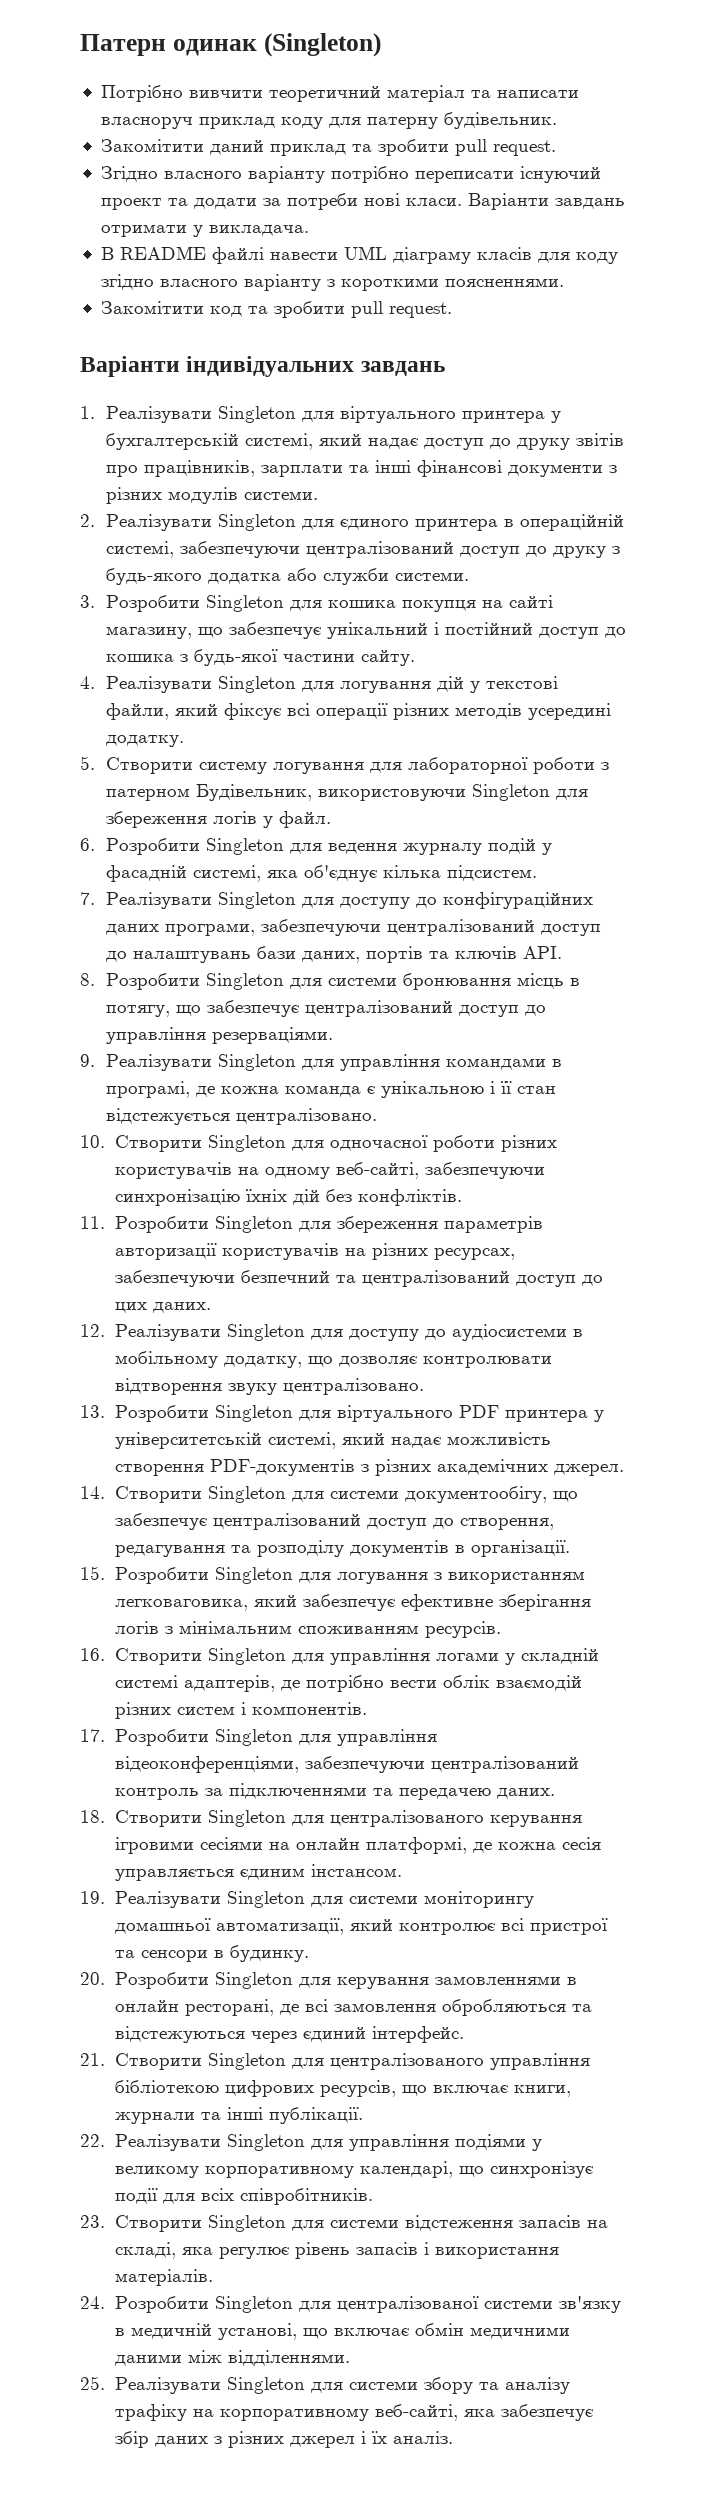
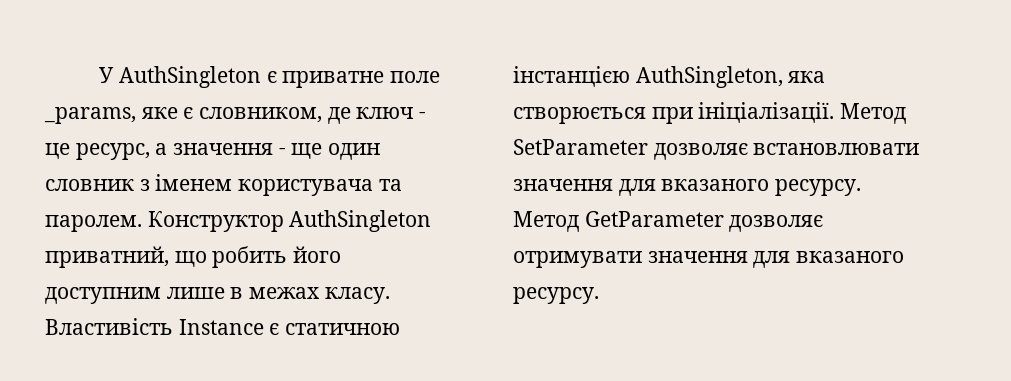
[80,33,381,57] [100,85,579,102] [100,112,557,129] [100,139,556,156] [100,166,601,183] [100,193,625,210] [100,224,309,237] [100,246,618,264] [100,274,564,291] [100,301,452,318] [80,356,445,377] [80,406,561,423] [105,433,624,450] [105,460,617,477] [105,487,318,504] [80,514,624,531] [105,541,620,558] [105,568,469,585] [80,595,553,612] [105,622,626,639] [105,649,415,666] [80,676,558,693] [105,703,611,720] [105,735,184,747] [80,756,609,774] [105,784,588,801] [105,811,331,828] [80,838,552,855] [105,865,537,882] [80,892,593,909] [105,919,601,936] [105,946,562,963] [80,973,580,990] [105,1000,546,1017] [105,1027,333,1044] [80,1054,562,1071] [105,1081,556,1098] [105,1108,377,1125] [80,1135,557,1152] [114,1162,545,1179] [114,1189,462,1206] [80,1216,543,1233] [114,1243,515,1260] [114,1270,603,1287] [114,1302,211,1313] [80,1324,583,1341] [114,1351,552,1368] [114,1378,424,1395] [80,1405,604,1422] [114,1432,551,1449] [114,1459,624,1476] [80,1486,578,1503] [114,1513,554,1530] [114,1540,570,1557] [80,1566,585,1584] [114,1594,591,1611] [114,1621,501,1638] [80,1648,599,1665] [114,1675,582,1692] [114,1702,367,1719] [80,1729,437,1746] [114,1756,579,1773] [114,1783,555,1800] [80,1810,582,1827] [114,1837,601,1854] [114,1864,402,1881] [80,1891,534,1908] [114,1918,608,1935] [114,1945,309,1962] [80,1972,577,1989] [114,1999,592,2016] [114,2026,464,2043] [80,2053,590,2070] [114,2080,571,2097] [114,2107,363,2124] [80,2134,542,2151] [114,2161,593,2178] [114,2188,373,2205] [80,2215,608,2232] [114,2242,559,2259] [114,2269,213,2286] [80,2296,621,2313] [114,2323,570,2340] [114,2350,350,2366] [80,2376,570,2394] [114,2404,593,2421] [114,2431,453,2448] Патерн одинак (Singleton) // Потрібно вивчити теоретичний матеріал та написати власноруч приклад коду для патерну будівельник. // Закомітити даний приклад та зробити pull request. // Згідно власного варіанту потрібно переписати існуючий проект та додати за потреби нові класи. Варіанти завдань отримати у викладача. // В README файлі навести UML діаграму класів для коду згідно власного варіанту з короткими поясненнями. // Закомітити код та зробити pull request. // Варіанти індивідуальних завдань // 1. Реалізувати Singleton для віртуального принтера у бухгалтерській системі, який надає доступ до друку звітів про працівників, зарплати та інші фінансові документи з різних модулів системи. // 2. Реалізувати Singleton для єдиного принтера в операційній системі, забезпечуючи централізований доступ до друку з будь-якого додатка або служби системи. // 3. Розробити Singleton для кошика покупця на сайті магазину, що забезпечує унікальний і постійний доступ до кошика з будь-якої частини сайту. // 4. Реалізувати Singleton для логування дій у текстові файли, який фіксує всі операції різних методів усередині додатку. // 5. Створити систему логування для лабораторної роботи з патерном Будівельник, використовуючи Singleton для збереження логів у файл. // 6. Розробити Singleton для ведення журналу подій у фасадній системі, яка об'єднує кілька підсистем. // 7. Реалізувати Singleton для доступу до конфігураційних даних програми, забезпечуючи централізований доступ до налаштувань бази даних, портів та ключів API. // 8. Розробити Singleton для системи бронювання місць в потягу, що забезпечує централізований доступ до управління резерваціями. // 9. Реалізувати Singleton для управління командами в програмі, де кожна команда є унікальною і її стан відстежується централізовано. // 10. Створити Singleton для одночасної роботи різних користувачів на одному веб-сайті, забезпечуючи синхронізацію їхніх дій без конфліктів. // 11. Розробити Singleton для збереження параметрів авторизації користувачів на різних ресурсах, забезпечуючи безпечний та централізований доступ до цих даних. // 12. Реалізувати Singleton для доступу до аудіосистеми в мобільному додатку, що дозволяє контролювати відтворення звуку централізовано. // 13. Розробити Singleton для віртуального PDF принтера у університетській системі, який надає можливість створення PDF-документів з різних академічних джерел. // 14. Створити Singleton для системи документообігу, що забезпечує централізований доступ до створення, редагування та розподілу документів в організації. // 15. Розробити Singleton для логування з використанням легковаговика, який забезпечує ефективне зберігання логів з мінімальним споживанням ресурсів. // 16. Створити Singleton для управління логами у складній системі адаптерів, де потрібно вести облік взаємодій різних систем і компонентів. // 17. Розробити Singleton для управління відеоконференціями, забезпечуючи централізований контроль за підключеннями та передачею даних. // 18. Створити Singleton для централізованого керування ігровими сесіями на онлайн платформі, де кожна сесія управляється єдиним інстансом. // 19. Реалізувати Singleton для системи моніторингу домашньої автоматизації, який контролює всі пристрої та сенсори в будинку. // 20. Розробити Singleton для керування замовленнями в онлайн ресторані, де всі замовлення обробляються та відстежуються через єдиний інтерфейс. // 21. Створити Singleton для централізованого управління бібліотекою цифрових ресурсів, що включає книги, журнали та інші публікації. // 22. Реалізувати Singleton для управління подіями у великому корпоративному календарі, що синхронізує події для всіх співробітників. // 23. Створити Singleton для системи відстеження запасів на складі, яка регулює рівень запасів і використання матеріалів. // 24. Розробити Singleton для централізованої системи зв'язку в медичній установі, що включає обмін медичними даними між відділеннями. // 25. Реалізувати Singleton для системи збору та аналізу трафіку на корпоративному веб-сайті, яка забезпечує збір даних з різних джерел і їх аналіз. -> [99,66,440,88] [44,107,427,124] [45,143,381,160] [45,174,402,196] [45,210,432,232] [45,246,342,268] [45,287,390,304] [45,318,401,335] [513,66,826,88] [513,102,907,124] [513,139,920,160] [513,179,862,196] [513,211,824,232] [513,251,905,268] [513,287,599,304] У AuthSingleton є приватне поле _params, яке є словником, де ключ - це ресурс, а значення - ще один словник з іменем користувача та паролем. Конструктор AuthSingleton приватний, що робить його доступним лише в межах класу. Властивість Instance є статичною інстанцією AuthSingleton, яка створюється при ініціалізації. Метод SetParameter дозволяє встановлювати значення для вказаного ресурсу. Метод GetParameter дозволяє отримувати значення для вказаного ресурсу.

